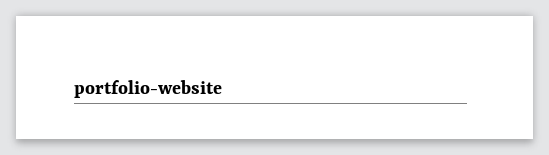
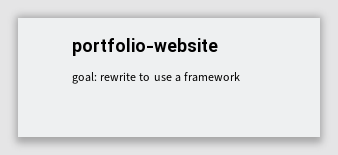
(222, 89) none -> [72,72,241,84] // goal: rewrite to use a framework

